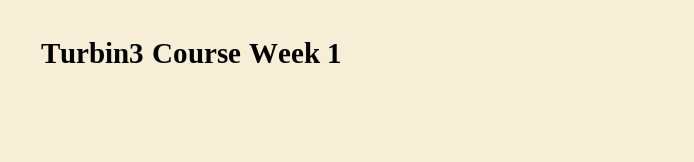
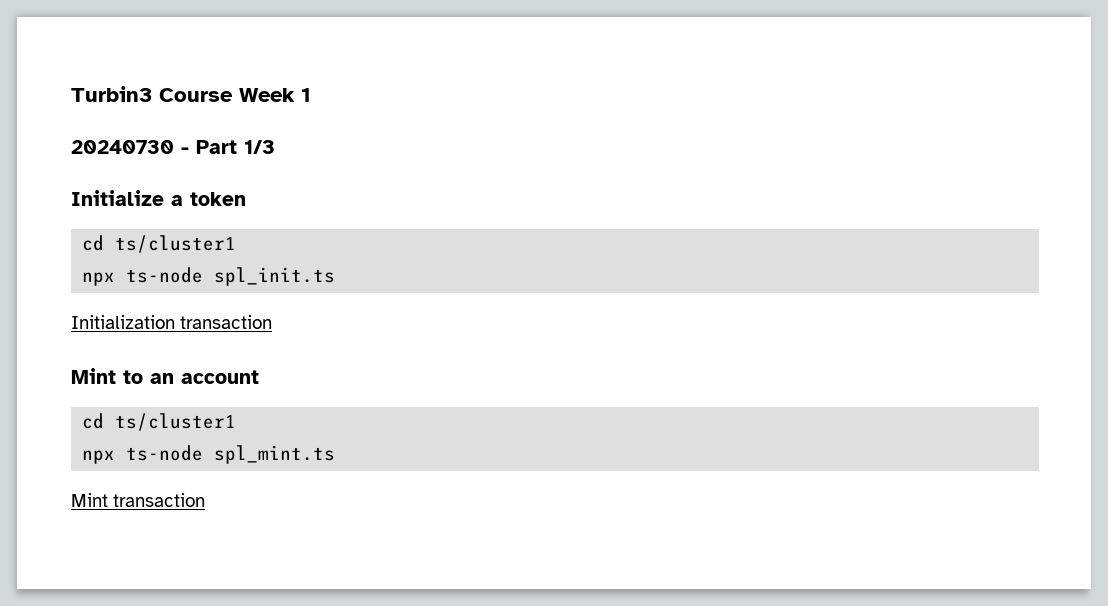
(343, 53) none -> [71,140,275,154] [71,190,246,206] [82,235,237,253] [82,267,336,286] [71,315,273,329] [71,368,259,384] [82,413,237,431] [82,445,336,464] [71,493,206,507] // 20240730 - Part 1/3 // Initialize a token // cd ts/cluster1 // npx ts-node spl_init.ts // Initialization transaction // Mint to an account // cd ts/cluster1 // npx ts-node spl_mint.ts // Mint transaction

